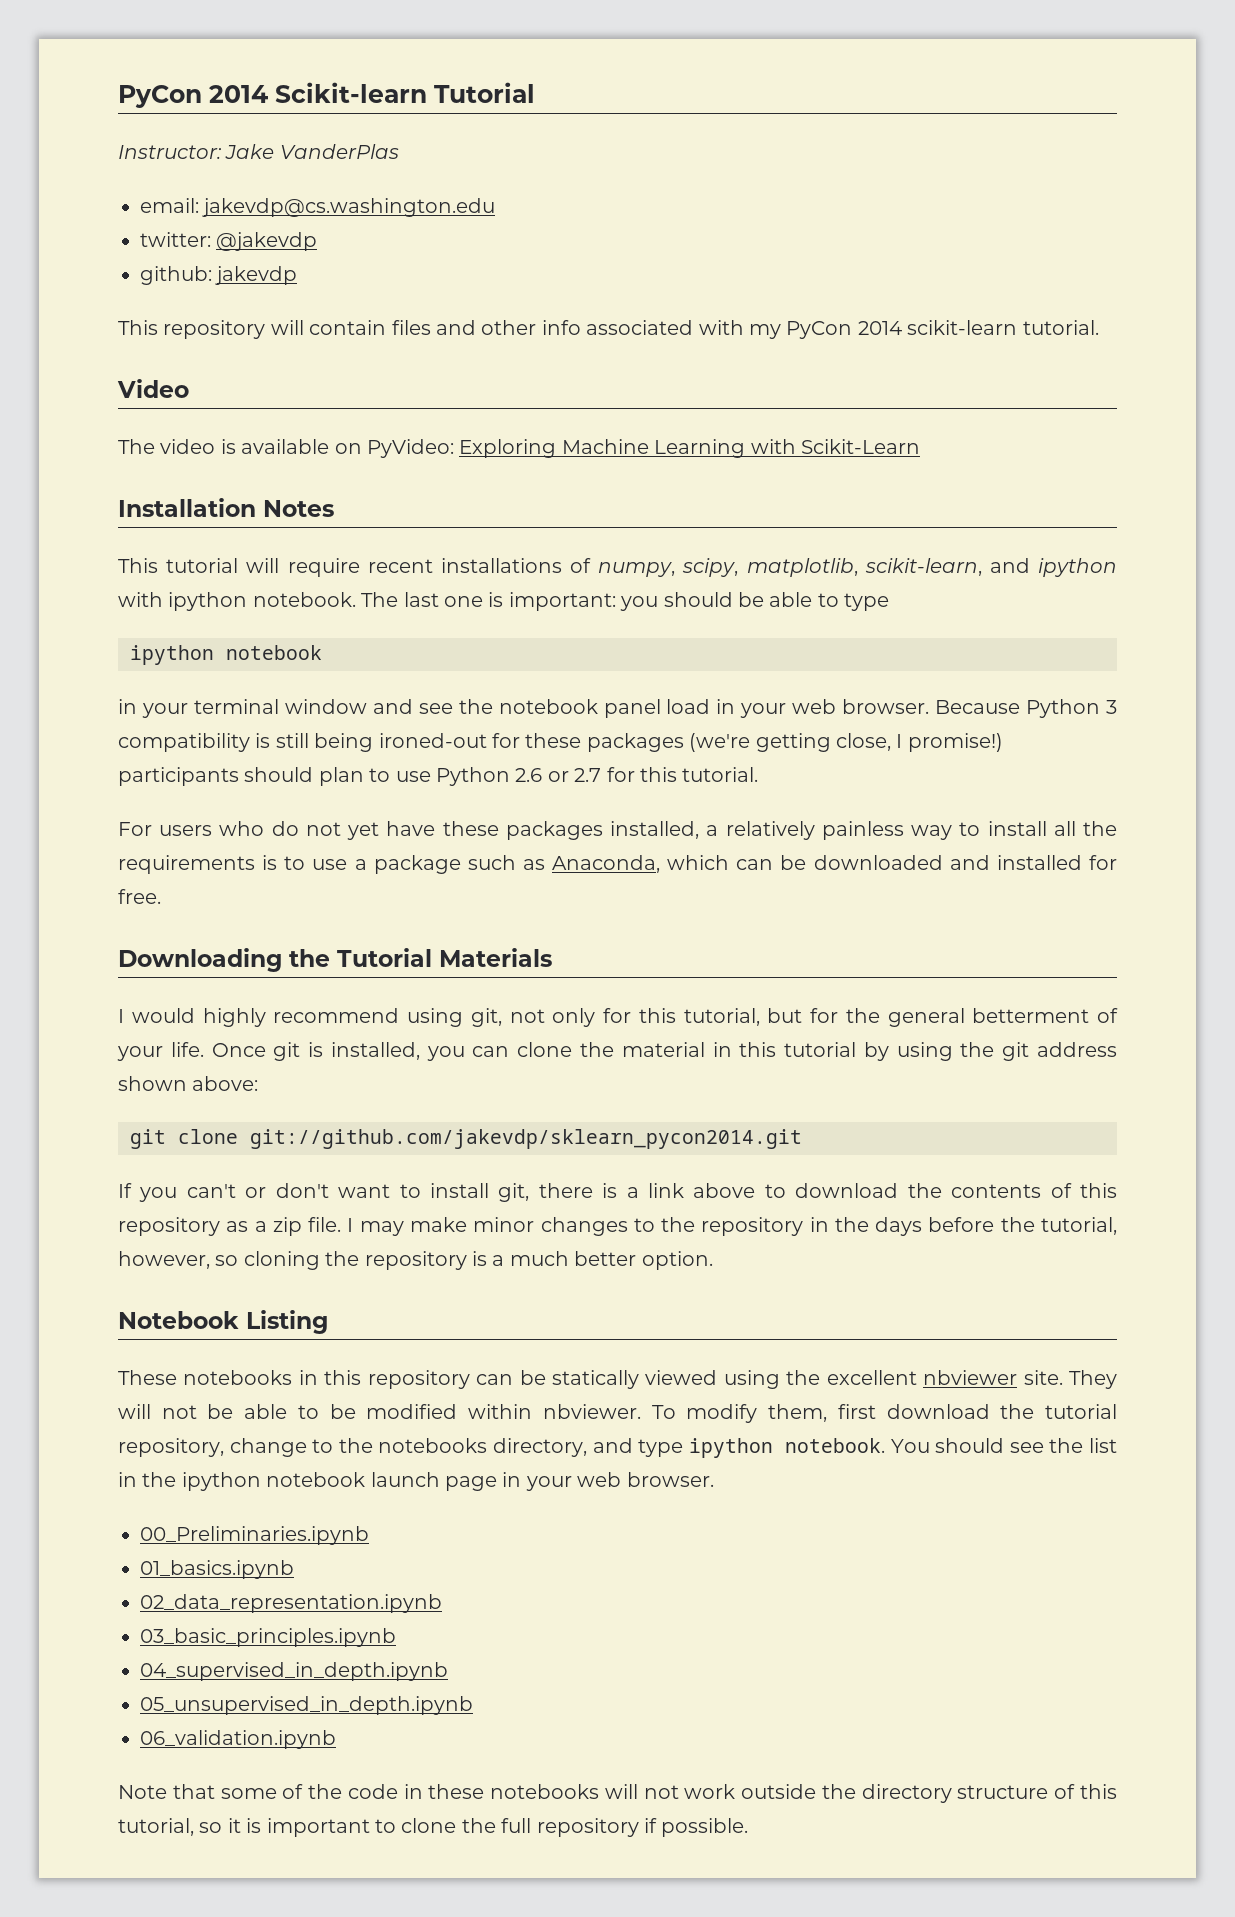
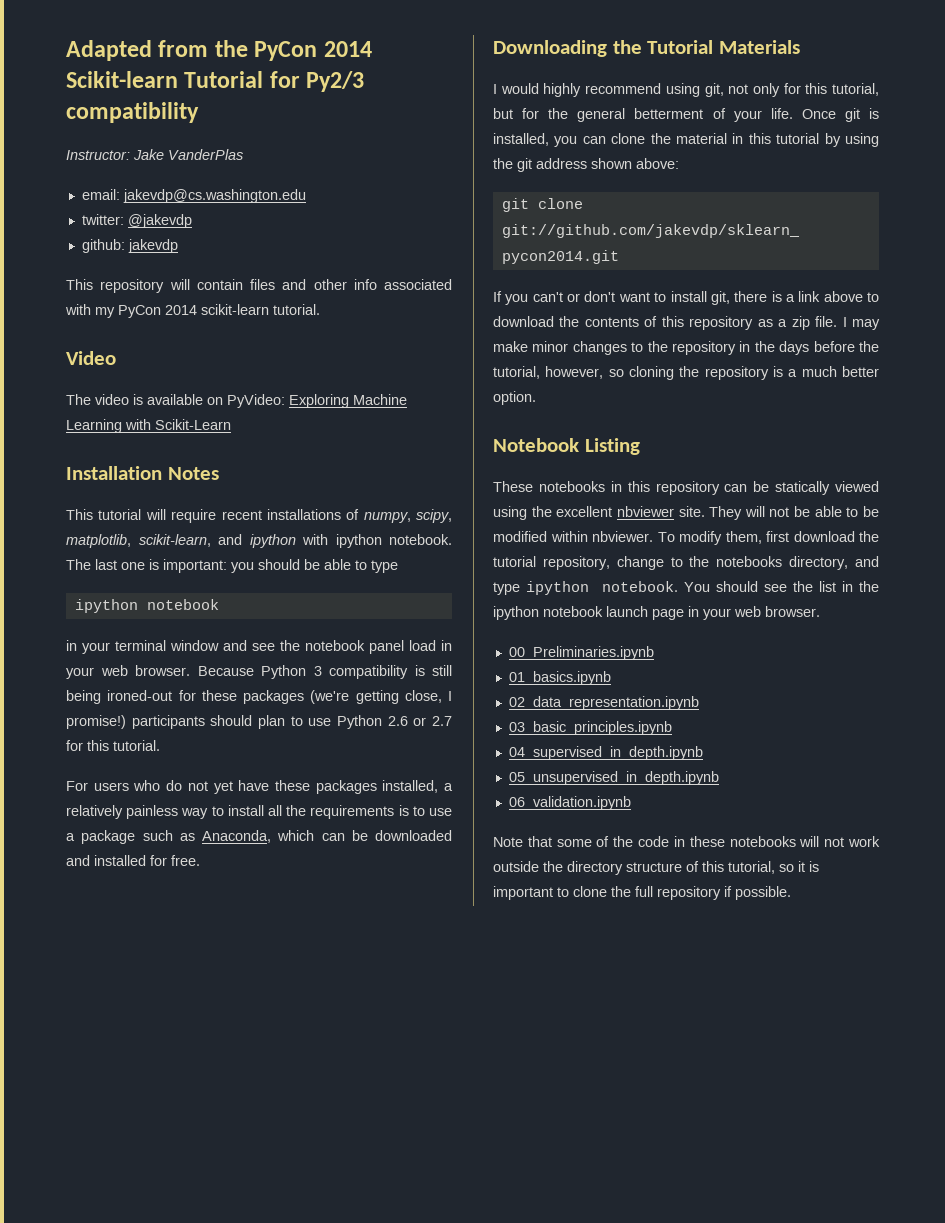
(118, 96) none -> [66,40,248,61] Adapted from the
(535, 92) none -> [269,71,365,92] [66,102,199,123] for Py2/3 compatibility

